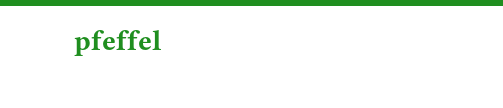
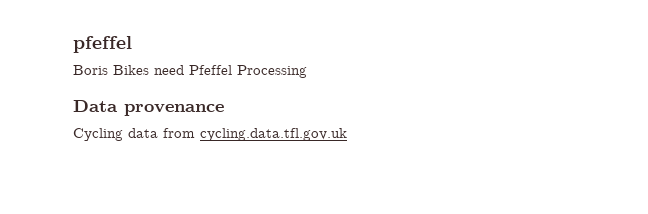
(162, 43) none -> [73,65,307,78] [73,100,224,116] [73,128,347,141] // Boris Bikes need Pfeffel Processing // Data provenance // Cycling data from cycling.data.tfl.gov.uk

